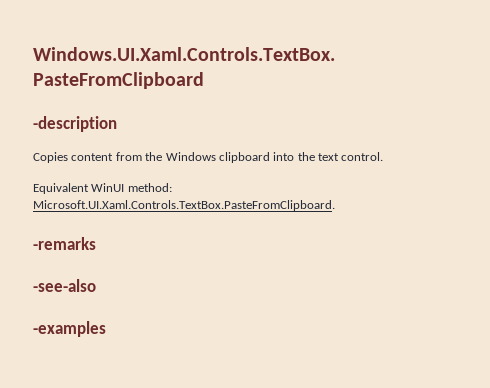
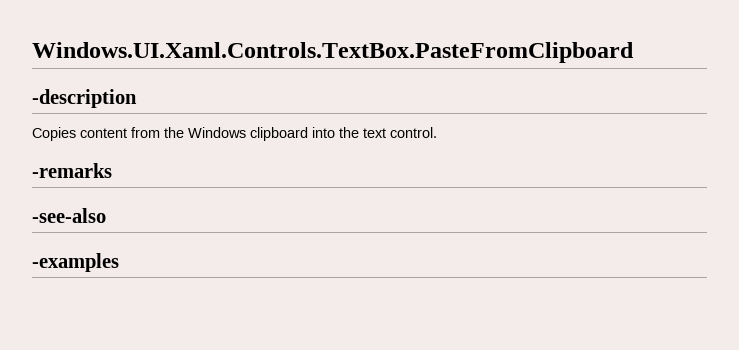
[33,183,172,194] [33,200,335,211] // Equivalent WinUI method: Microsoft.UI.Xaml.Controls.TextBox.PasteFromClipboard. -> (437, 132) none

